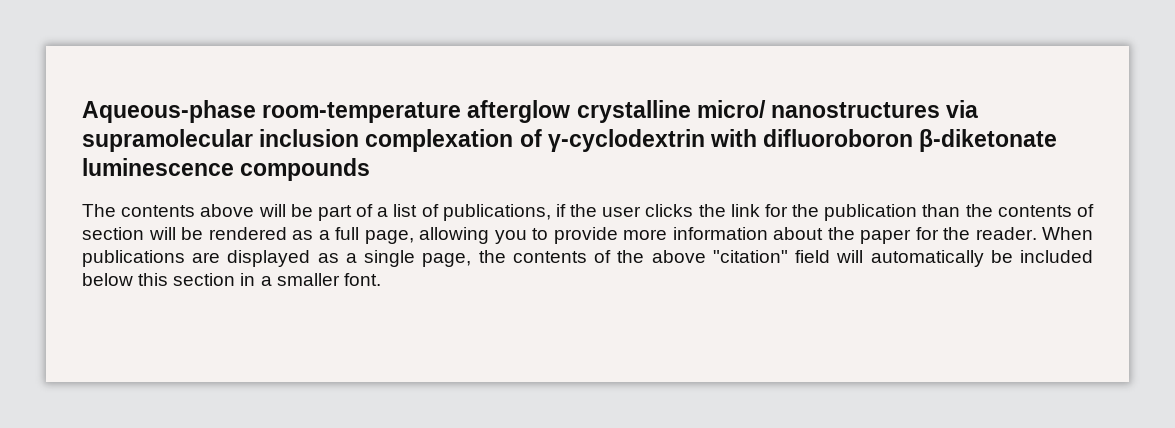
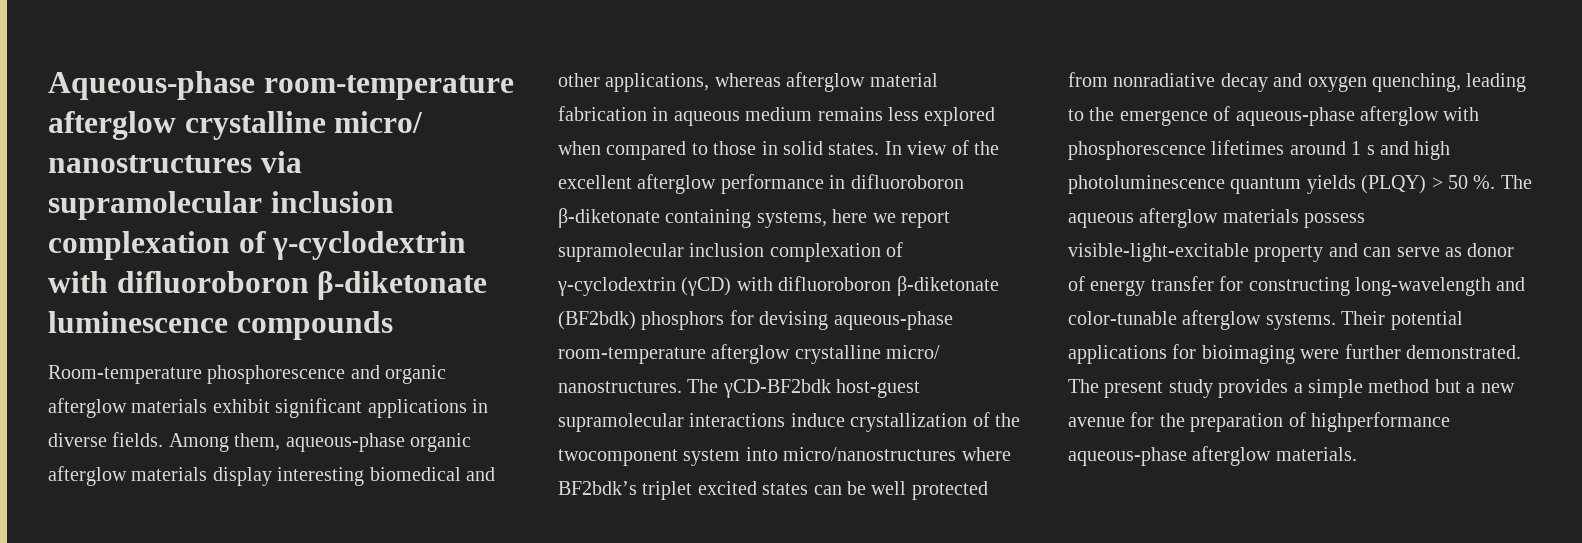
[82,204,1094,221] [82,227,1093,244] [82,250,1094,267] [82,273,381,286] The contents above will be part of a list of publications, if the user clicks the link for the publication than the contents of section will be rendered as a full page, allowing you to provide more information about the paper for the reader. When publications are displayed as a single page, the contents of the above "citation" field will automatically be included below this section in a smaller font. -> [48,365,447,384] [48,398,488,418] [48,432,471,452] [48,466,495,486] [558,72,938,92] [558,106,996,126] [558,140,999,160] [558,174,964,194] [558,208,950,228] [558,242,904,262] [557,276,999,296] [558,310,953,330] [558,344,941,364] [558,379,921,398] [558,412,1020,432] [558,447,1011,466] [558,481,988,500] [1068,72,1527,92] [1068,106,1480,126] [1068,140,1451,160] [1068,175,1532,194] [1068,208,1366,228] [1068,243,1515,262] [1068,276,1526,296] [1068,310,1463,330] [1068,344,1521,364] [1068,379,1515,398] [1068,412,1450,432] [1068,446,1357,466] Room-temperature phosphorescence and organic afterglow materials exhibit significant applications in diverse fields. Among them, aqueous-phase organic afterglow materials display interesting biomedical and other applications, whereas afterglow material fabrication in aqueous medium remains less explored when compared to those in solid states. In view of the excellent afterglow performance in difluoroboron β-diketonate containing systems, here we report supramolecular inclusion complexation of γ-cyclodextrin (γCD) with difluoroboron β-diketonate (BF2bdk) phosphors for devising aqueous-phase room-temperature afterglow crystalline micro/ nanostructures. The γCD-BF2bdk host-guest supramolecular interactions induce crystallization of the twocomponent system into micro/nanostructures where BF2bdk’s triplet excited states can be well protected from nonradiative decay and oxygen quenching, leading to the emergence of aqueous-phase afterglow with phosphorescence lifetimes around 1 s and high photoluminescence quantum yields (PLQY) > 50 %. The aqueous afterglow materials possess visible-light-excitable property and can serve as donor of energy transfer for constructing long-wavelength and color-tunable afterglow systems. Their potential applications for bioimaging were further demonstrated. The present study provides a simple method but a new avenue for the preparation of highperformance aqueous-phase afterglow materials.

